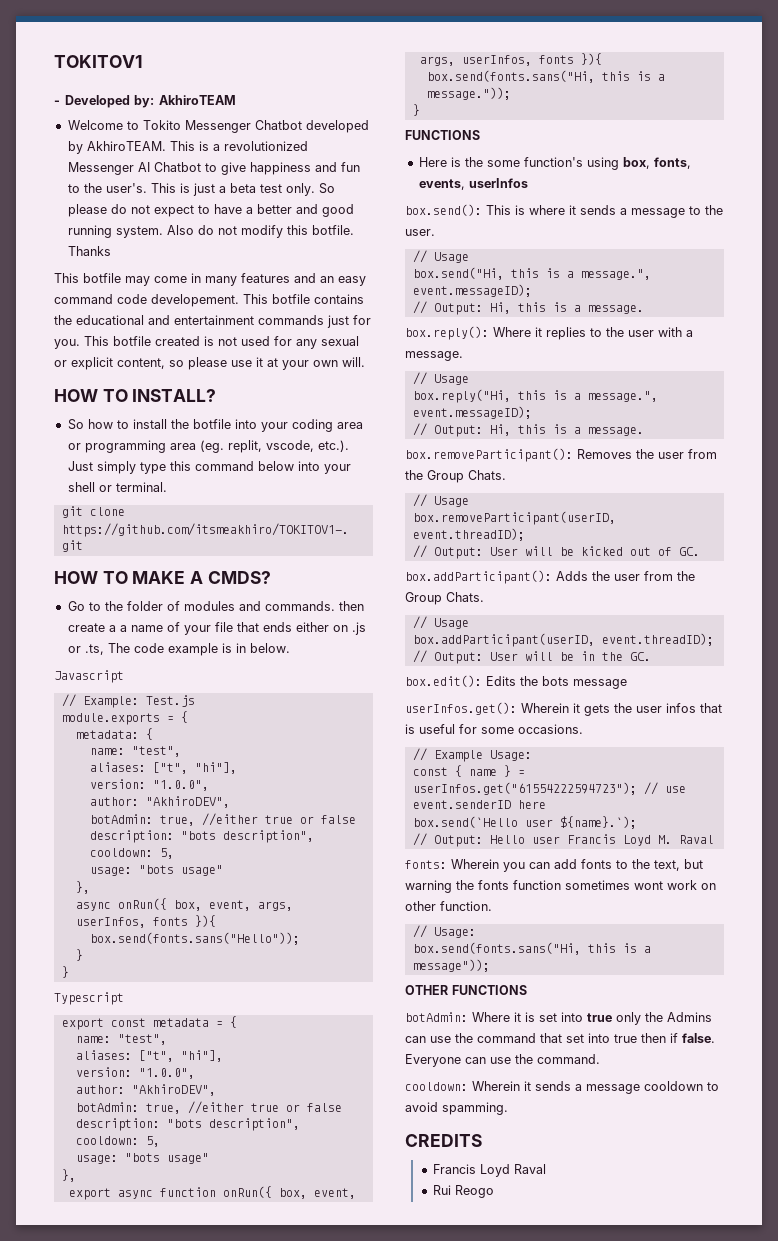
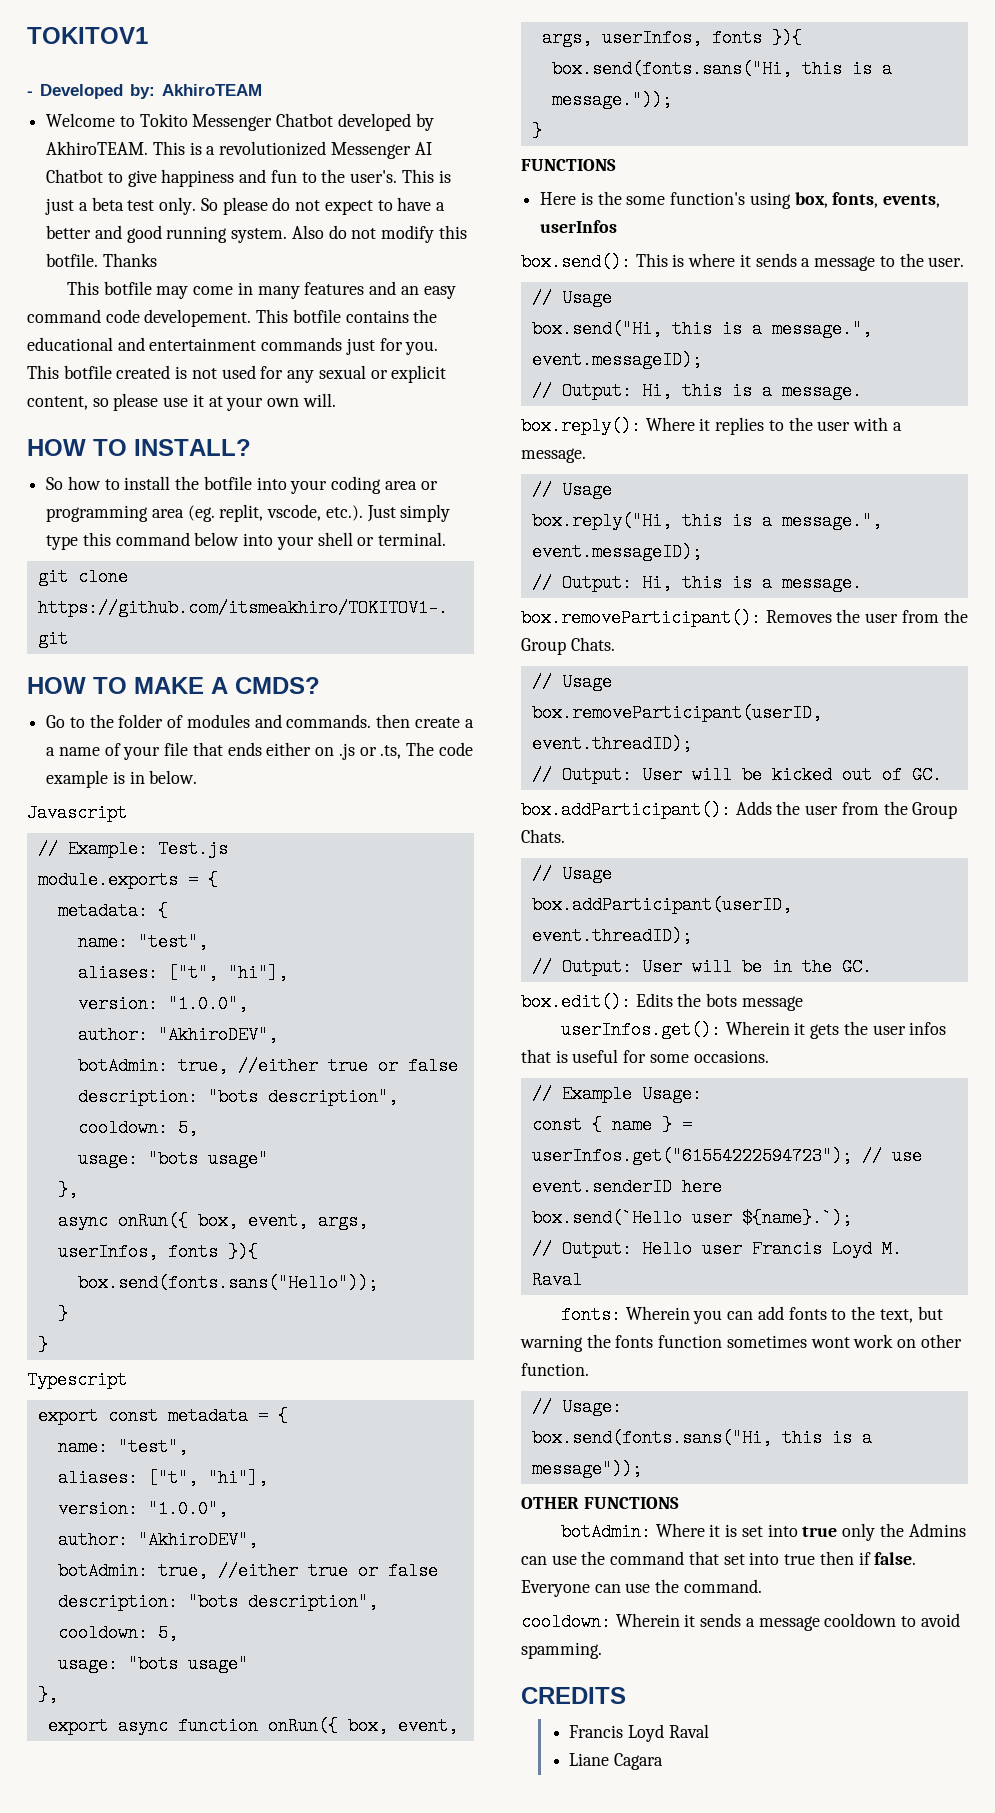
[433,1185,495,1198] Rui Reogo -> [569,1753,664,1770] Liane Cagara

